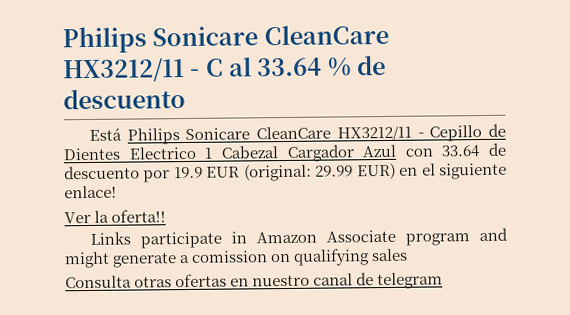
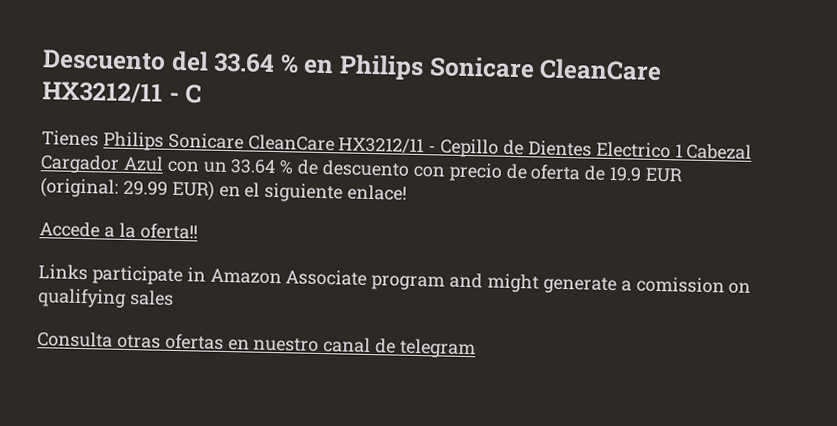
(62, 40) none -> [42,49,335,75] Descuento del 33.64 % en
[228,54,387,77] [63,88,186,110] [88,127,122,141] al 33.64 % de descuento // Está -> [41,130,99,147] // Tienes
[441,142,506,158] [64,165,171,183] 33.64 de descuento por -> [202,159,607,182] un 33.64 % de descuento con precio de oferta de
[64,211,91,224] Ver -> [39,221,115,238] Accede a

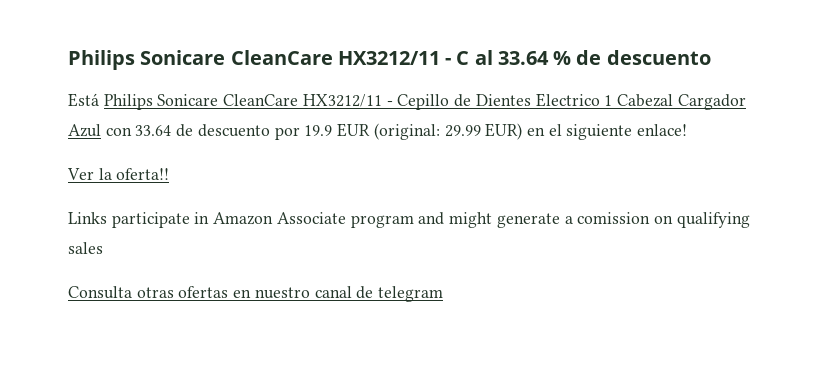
[42,49,335,75] Descuento del 33.64 % en -> (68, 60) none
[41,130,99,147] // Tienes -> [474,50,711,65] [68,93,99,107] al 33.64 % de descuento // Está
[202,159,607,182] un 33.64 % de descuento con precio de oferta de -> [135,124,300,140] 33.64 de descuento por
[39,221,115,238] Accede a -> [67,168,94,180] Ver

